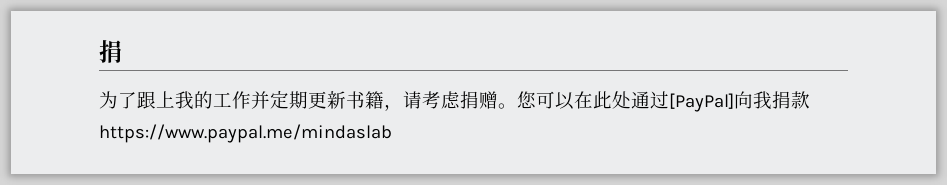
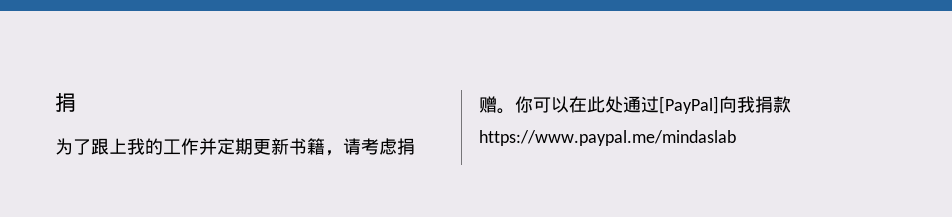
[517,91,536,109] 您 -> [515,96,533,113] 你

